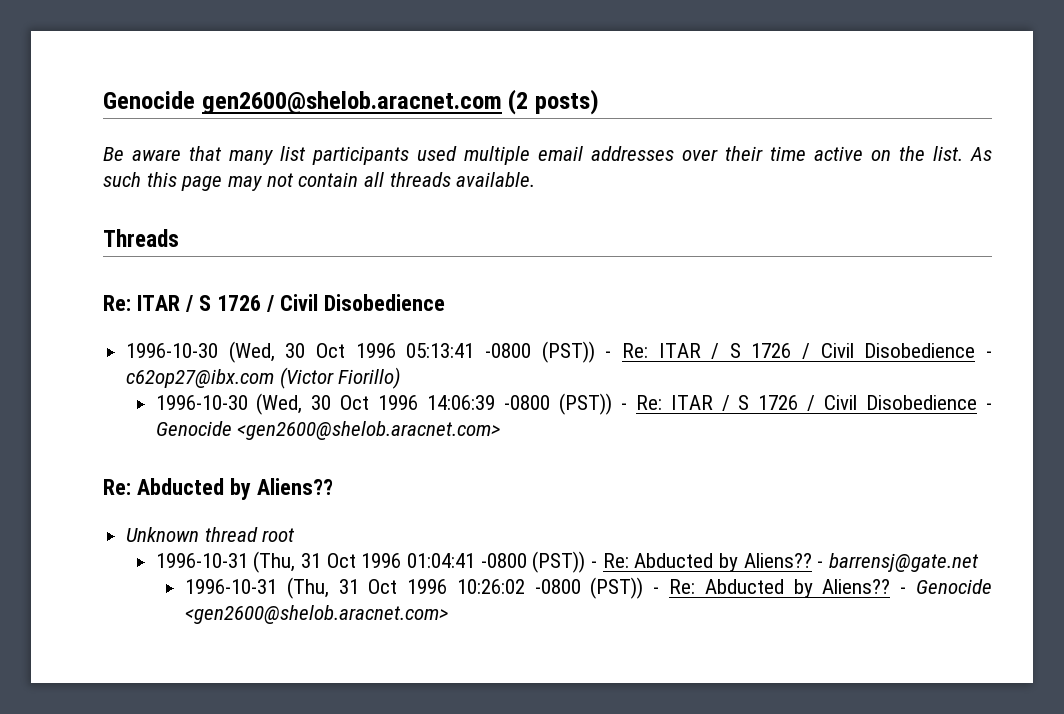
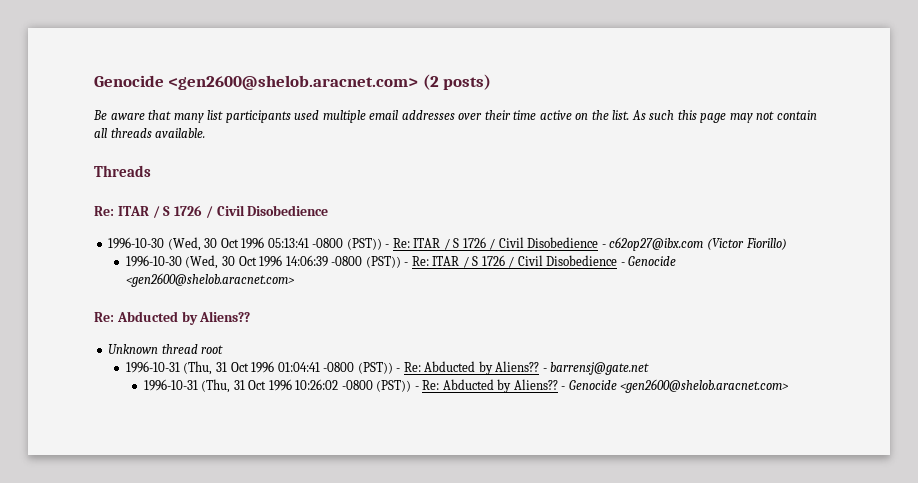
[103,91,502,114] Genocide gen2600@shelob.aracnet.com -> [94,75,419,90] Genocide <gen2600@shelob.aracnet.com>

